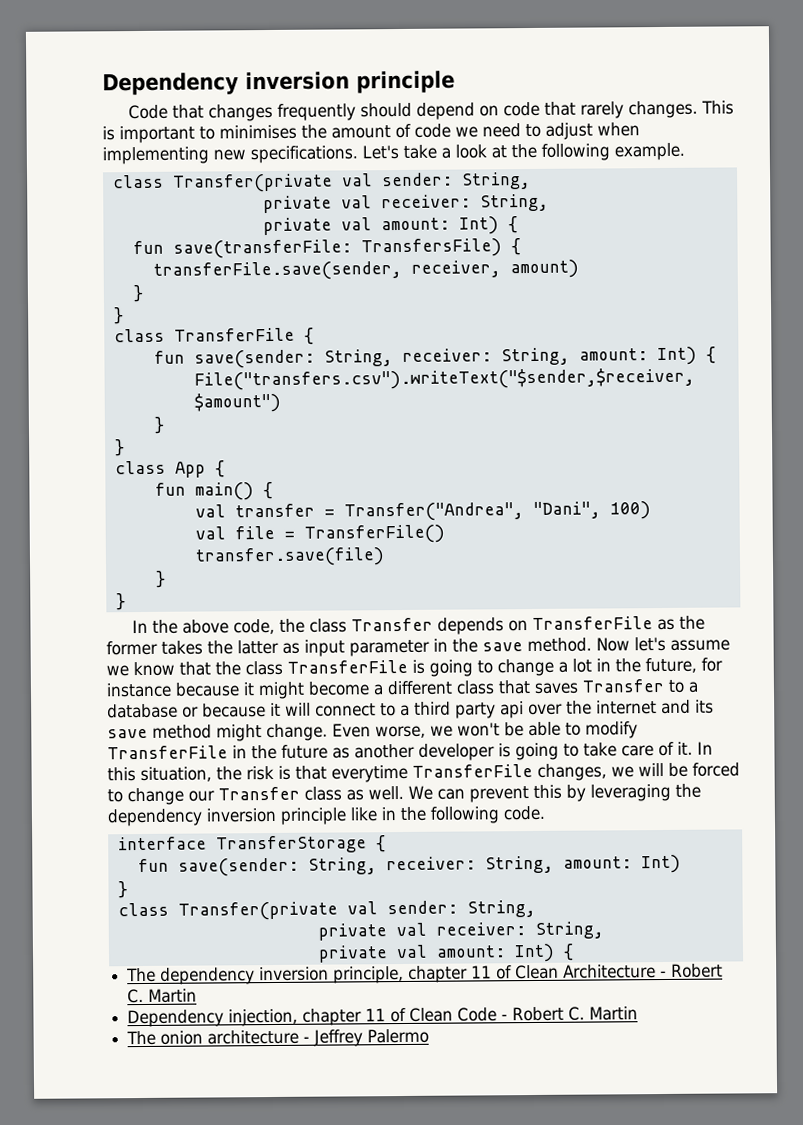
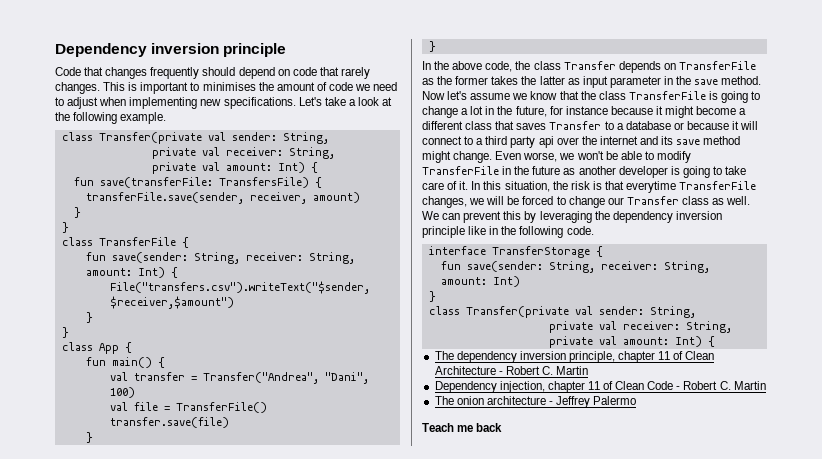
(430, 1036) none -> [422,423,503,432] // Teach me back

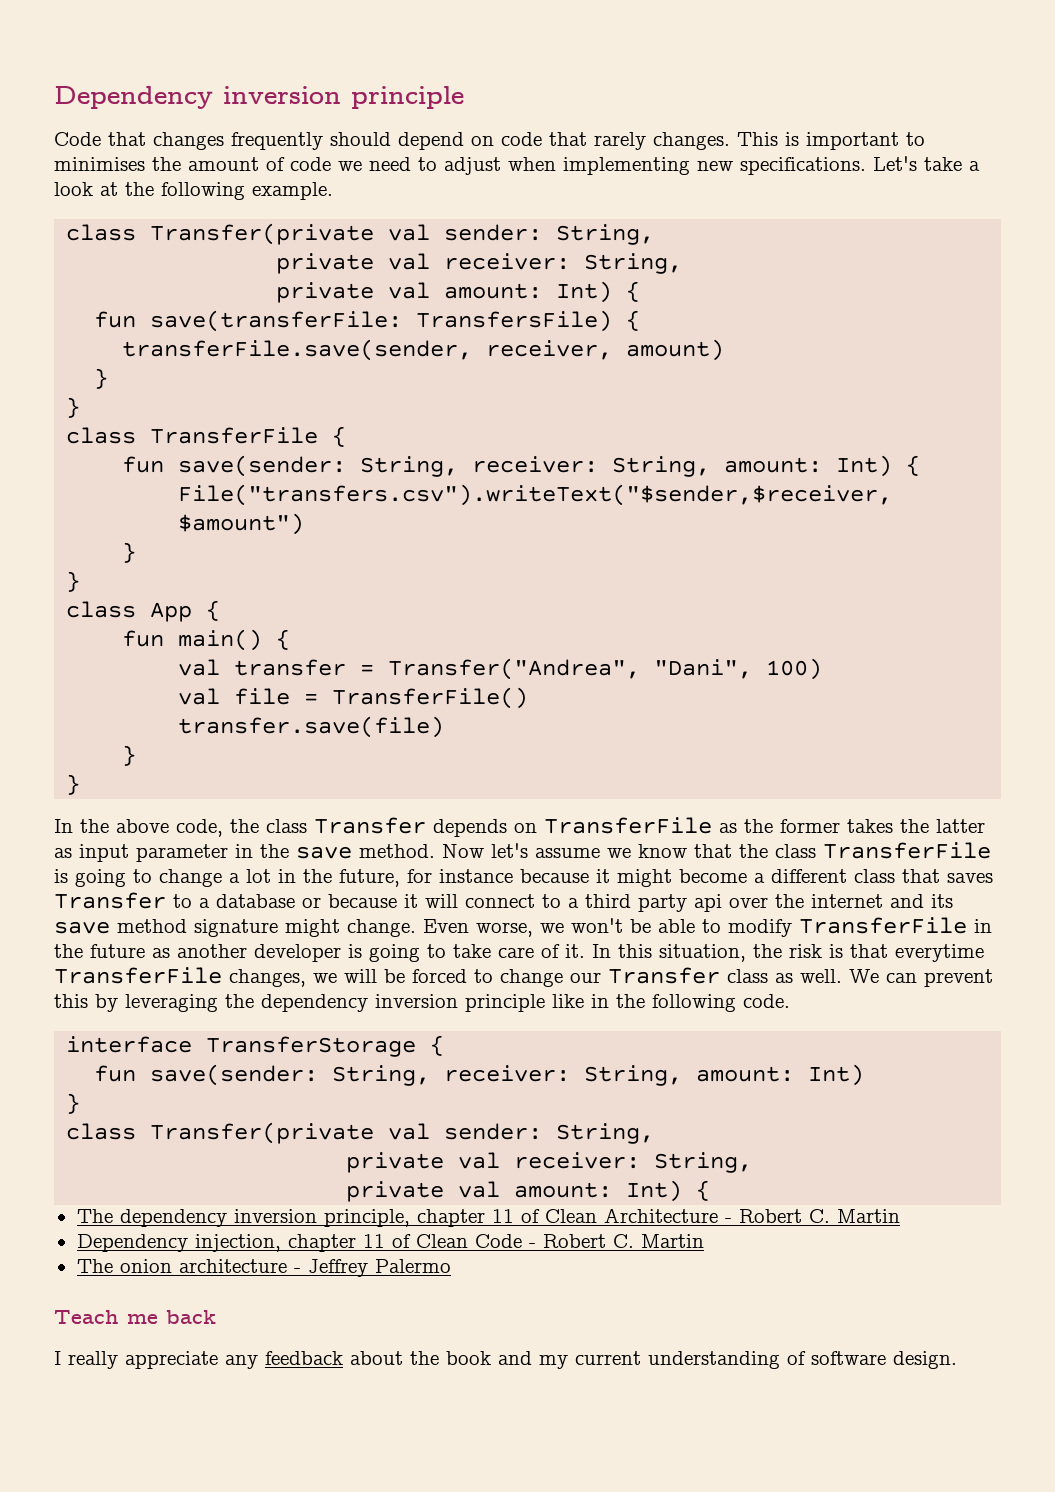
(741, 140) none -> [194,919,278,937] signature
(503, 427) none -> [54,1351,957,1369] // I really appreciate any feedback about the book and my current understanding of software design.

